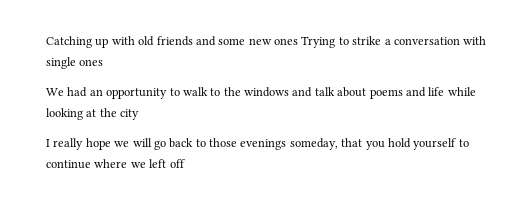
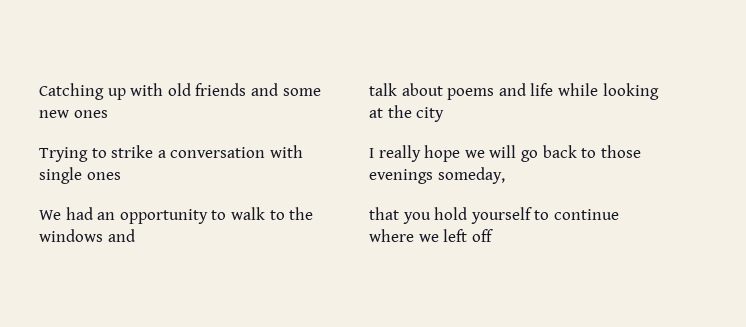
(298, 41) none -> (108, 114) //
(313, 92) none -> (135, 235) //
(338, 144) none -> (505, 175) //

